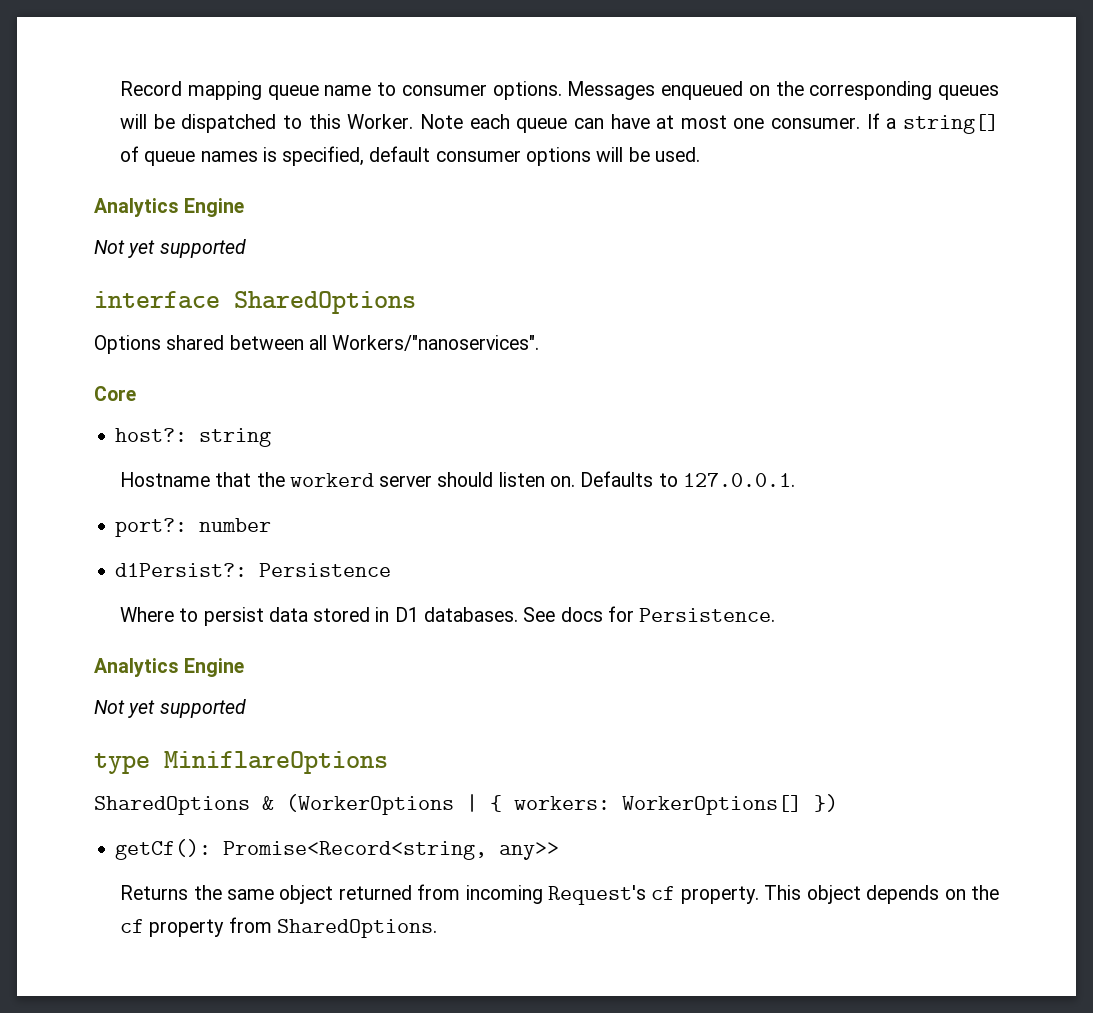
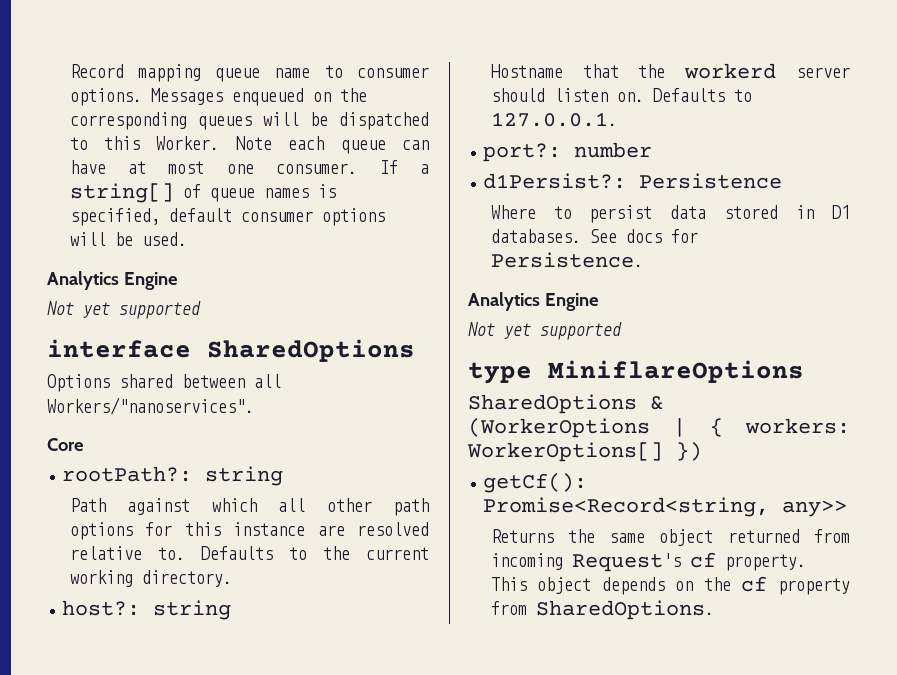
(136, 393) none -> [62,466,284,486] [69,498,429,516] [69,522,429,540] [69,546,429,560] [69,570,232,587] // rootPath?: string // Path against which all other path options for this instance are resolved relative to. Defaults to the current working directory.

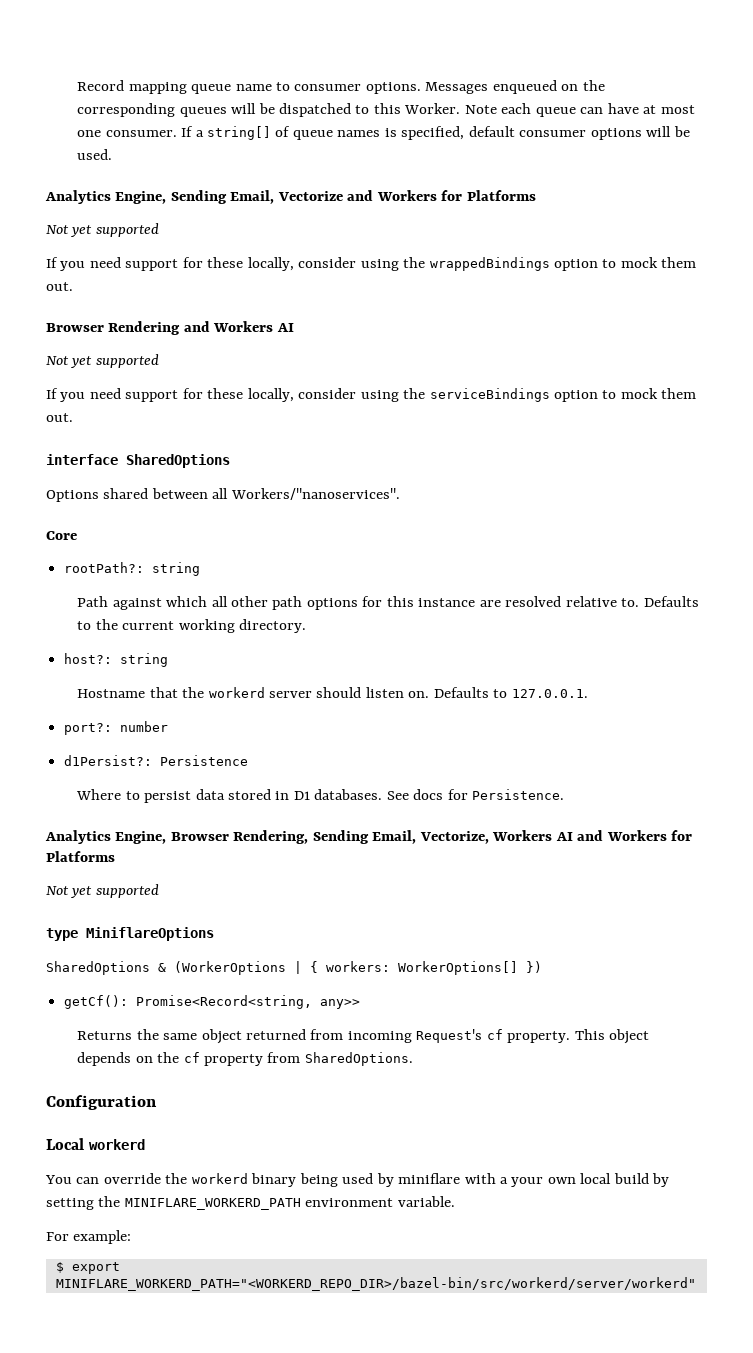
[123,272,178,290] [47,301,201,319] Engine // Not yet supported -> [115,190,536,204] [46,223,159,237] [46,257,697,271] [46,282,73,291] [46,321,294,335] [46,354,159,368] [46,388,697,402] [46,413,73,422] Engine, Sending Email, Vectorize and Workers for Platforms // Not yet supported // If you need support for these locally, consider using the wrappedBindings option to mock them out. // Browser Rendering and Workers AI // Not yet supported // If you need support for these locally, consider using the serviceBindings option to mock them out.
[544,293,599,311] Engine -> [115,830,693,844] [46,851,115,862] Engine, Browser Rendering, Sending Email, Vectorize, Workers AI and Workers for Platforms
(714, 610) none -> [46,1095,157,1110] [46,1138,145,1150] [45,1173,670,1187] [46,1196,455,1210] [46,1230,132,1244] [55,1262,120,1274] [55,1277,696,1291] // Configuration // Local workerd // You can override the workerd binary being used by miniflare with a your own local build by setting the MINIFLARE_WORKERD_PATH environment variable. // For example: // $ export MINIFLARE_WORKERD_PATH="<WORKERD_REPO_DIR>/bazel-bin/src/workerd/server/workerd"

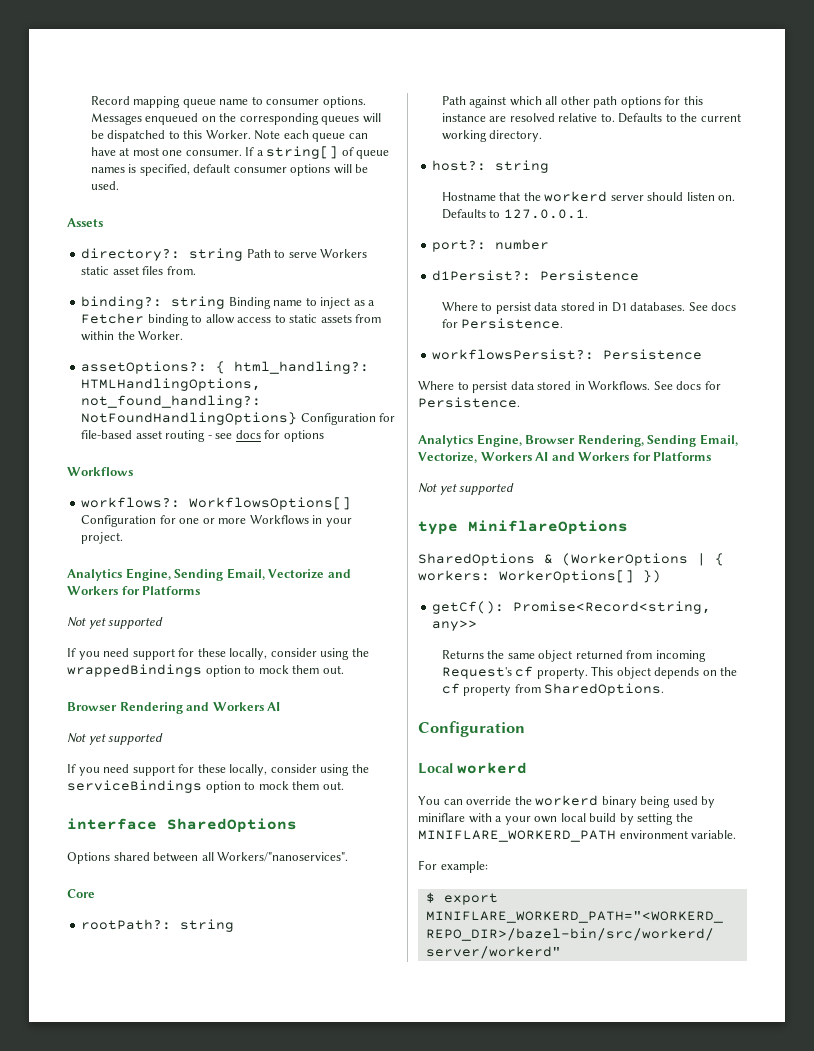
(113, 154) none -> [67,218,103,227] [81,248,368,261] [81,266,196,275] [81,296,376,309] [81,313,382,326] [81,331,184,341] [81,361,370,374] [81,378,262,391] [81,395,262,408] [81,412,396,425] [81,430,324,442] [67,467,133,476] [81,497,352,510] [81,515,352,527] [81,532,124,544] // Assets // directory?: string Path to serve Workers static asset files from. // binding?: string Binding name to inject as a Fetcher binding to allow access to static assets from within the Worker. // assetOptions?: { html_handling?: HTMLHandlingOptions, not_found_handling?: NotFoundHandlingOptions} Configuration for file-based asset routing - see docs for options // Workflows // workflows?: WorkflowsOptions[] Configuration for one or more Workflows in your project.
(565, 794) none -> [432,349,703,360] [418,381,721,393] [418,397,520,408] // workflowsPersist?: Persistence // Where to persist data stored in Workflows. See docs for Persistence.

